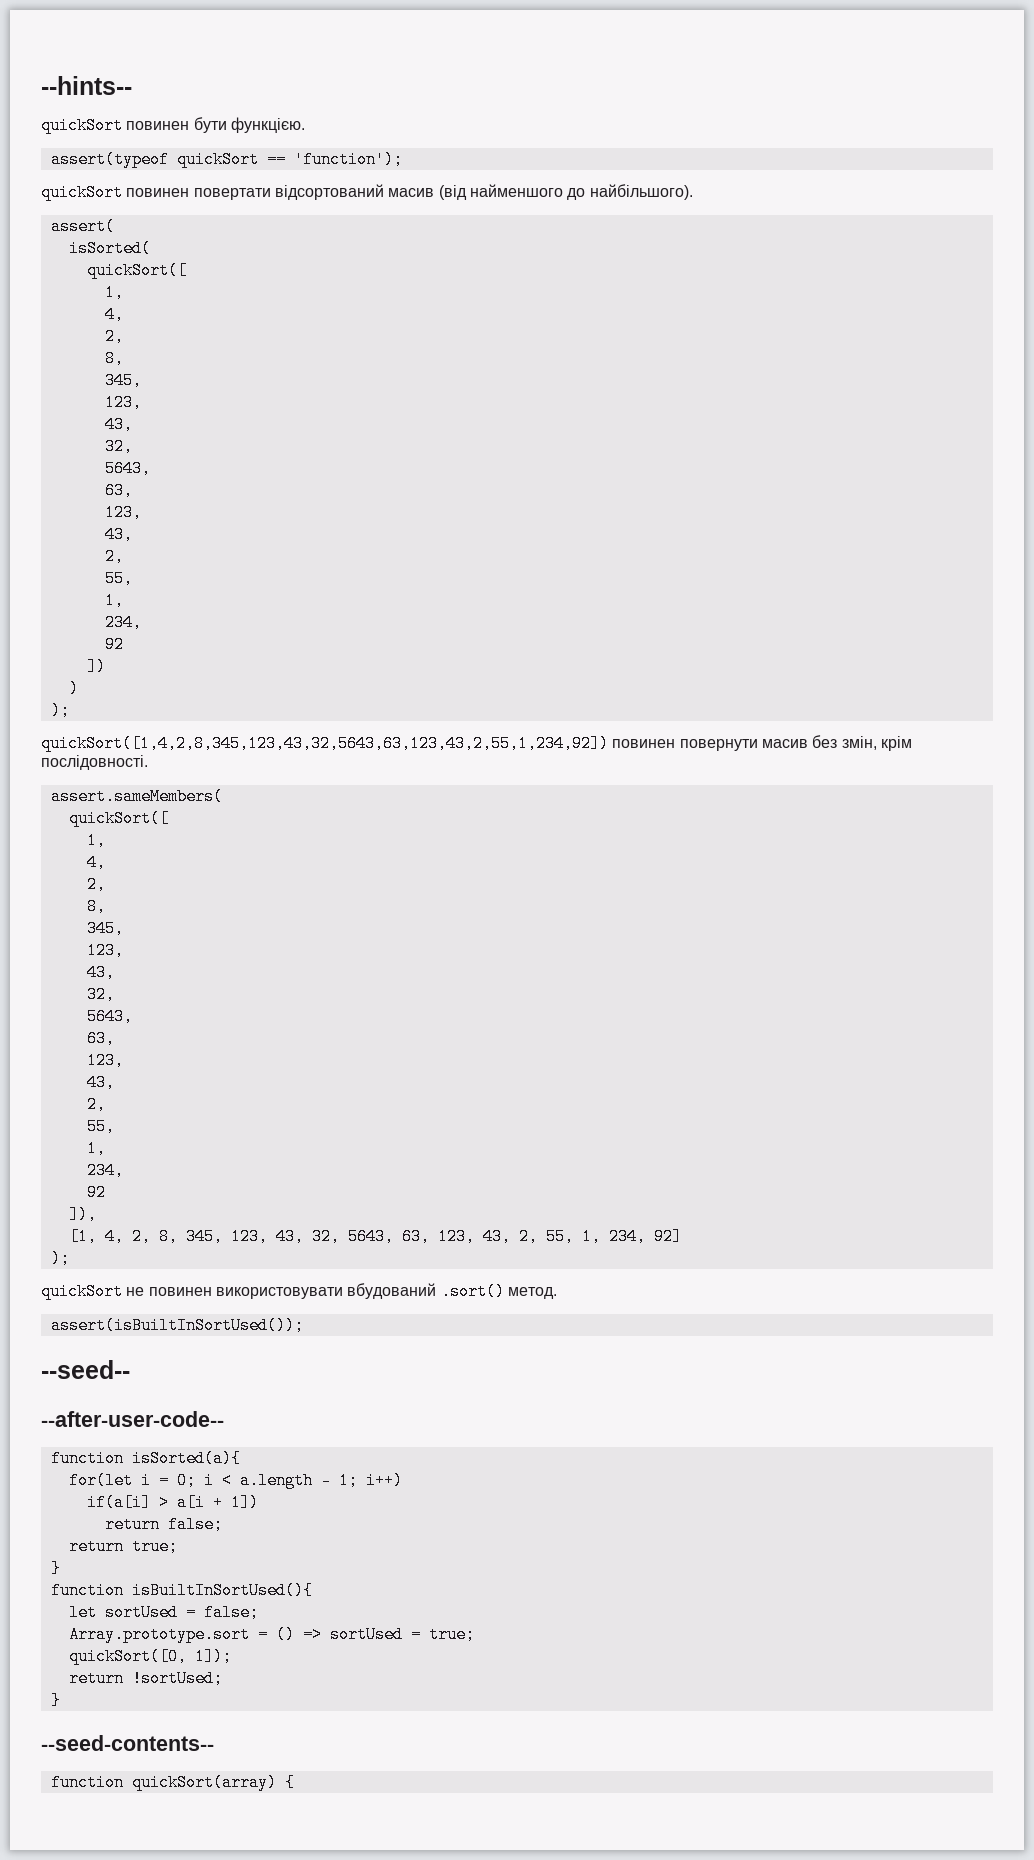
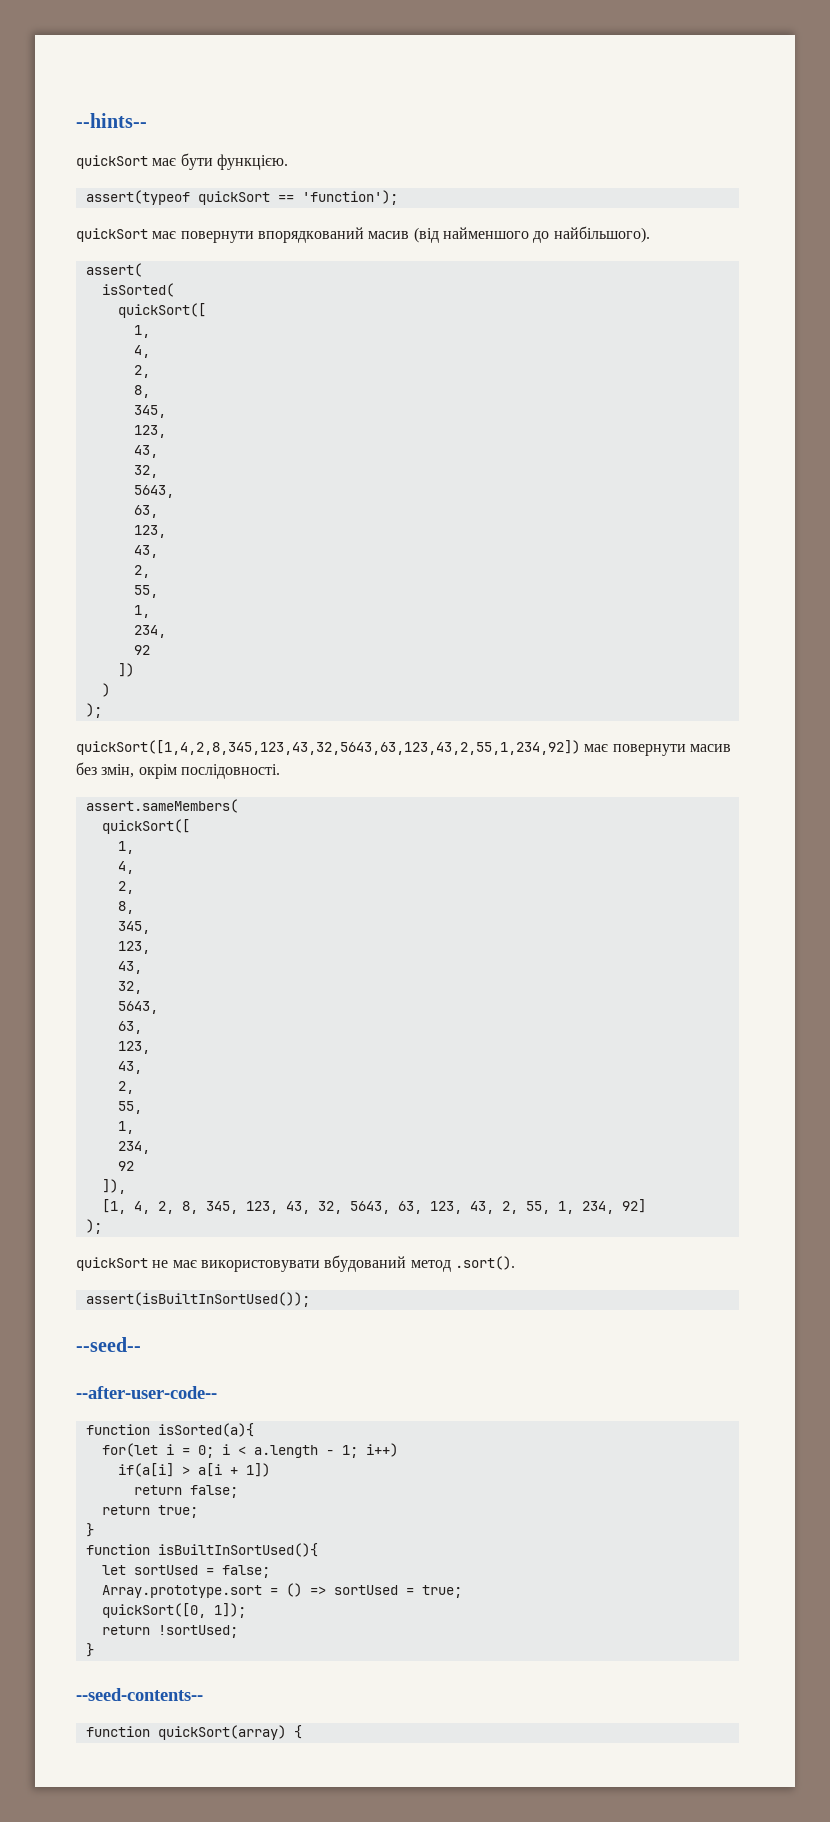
[126,121,190,130] повинен -> [152,158,177,166] має
[126,184,384,200] повинен повертати відсортований -> [152,227,364,243] має повернути впорядкований
[612,739,676,748] повинен -> [584,744,609,752] має
[880,736,912,751] крім -> [138,764,177,779] окрім
[148,1287,212,1296] повинен -> [172,1260,197,1268] має
[440,1283,557,1300] .sort() метод. -> [410,1256,515,1272] метод .sort().

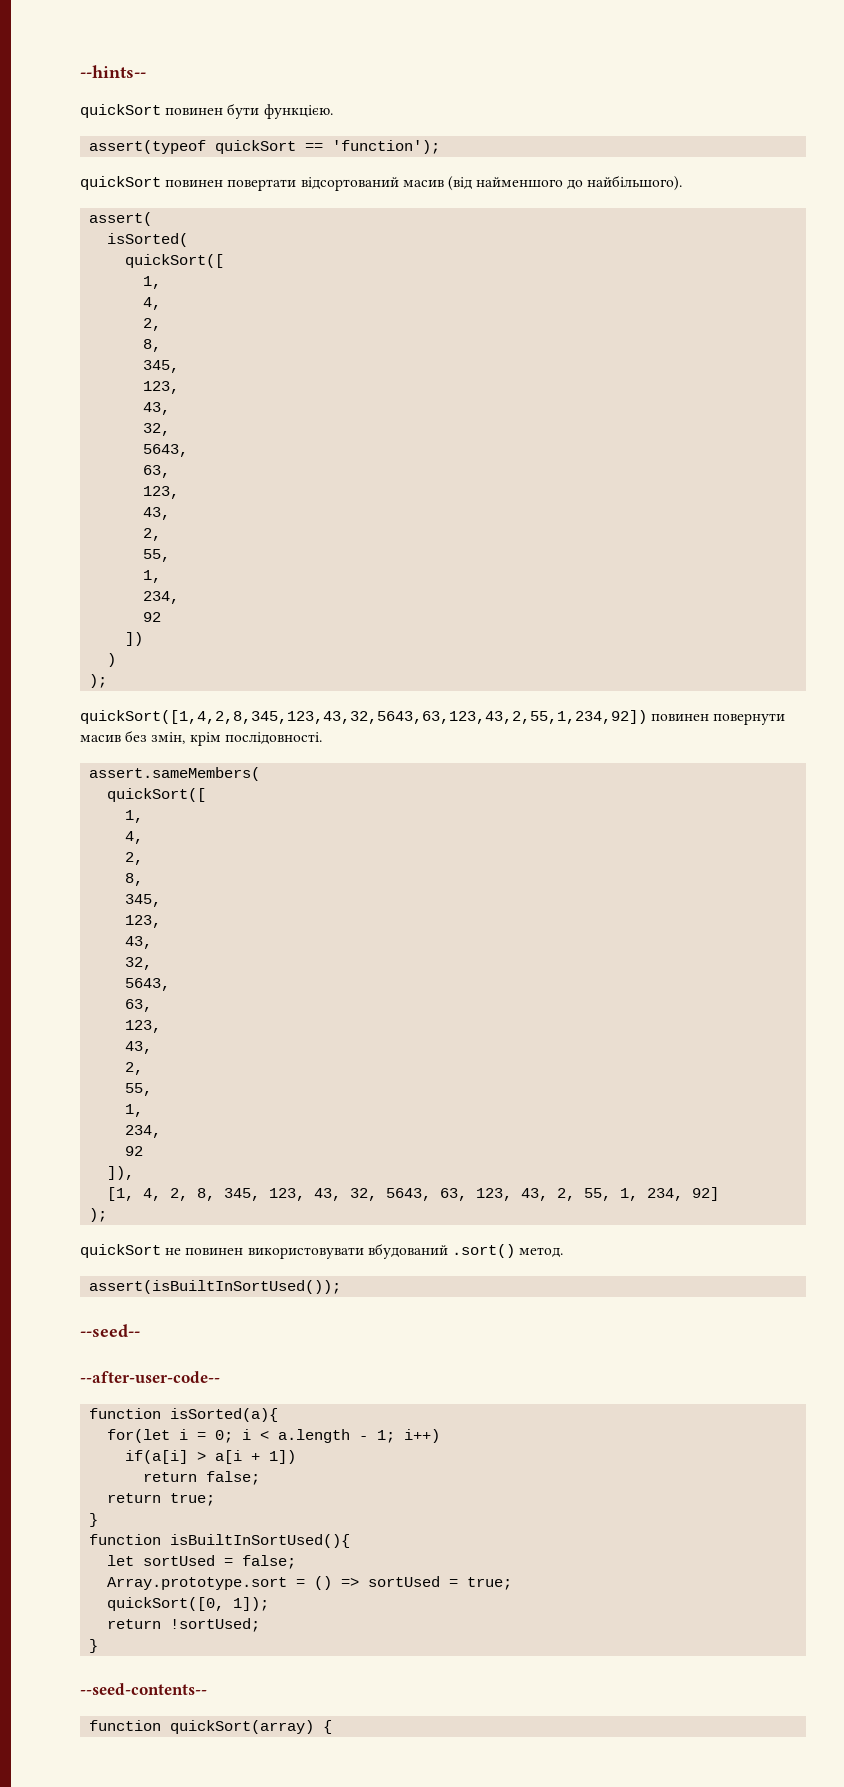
[152,158,177,166] має -> [165,108,224,115] повинен
[152,227,364,243] має повернути впорядкований -> [165,177,399,191] повинен повертати відсортований
[584,744,609,752] має -> [651,714,710,721] повинен
[138,764,177,779] окрім -> [189,732,221,746] крім
[172,1260,197,1268] має -> [185,1248,244,1255] повинен
[410,1256,515,1272] метод .sort(). -> [451,1244,564,1258] .sort() метод.

